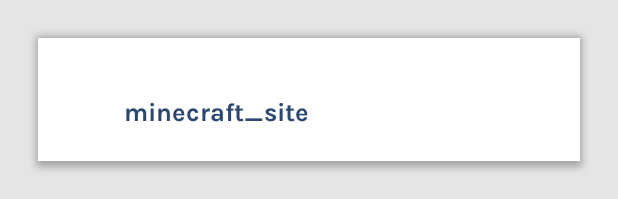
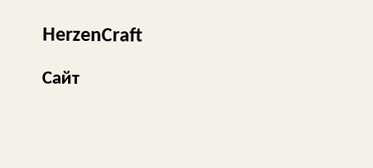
[124,102,309,122] minecraft_site -> [42,26,143,42] [41,70,81,84] HerzenCraft // Сайт

